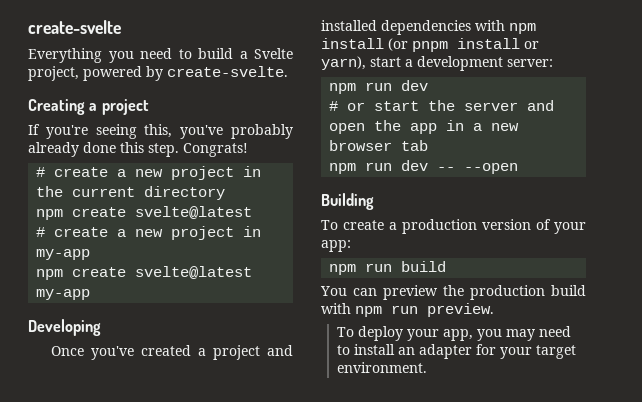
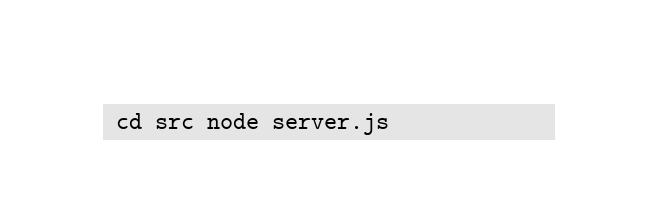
[28,20,121,34] [28,48,293,63] [28,66,288,81] [28,99,149,115] [28,124,293,139] [28,142,248,157] [36,166,262,180] [36,186,226,200] [36,206,253,220] [36,226,262,240] [36,249,91,260] [36,266,253,280] [36,289,91,300] [28,319,101,336] [51,345,293,360] [321,20,536,35] [321,38,539,52] [321,56,553,71] [329,80,429,94] [329,100,555,111] [329,120,520,134] [329,140,429,151] [329,160,519,174] [321,193,374,210] [321,219,586,234] [321,240,351,252] [329,261,447,275] [320,285,586,300] [321,303,494,317] [336,326,571,341] [336,344,576,359] [336,362,427,373] create-svelte // Everything you need to build a Svelte project, powered by create-svelte. // Creating a project // If you're seeing this, you've probably already done this step. Congrats! // # create a new project in the current directory // npm create svelte@latest // # create a new project in my-app // npm create svelte@latest my-app // Developing // Once you've created a project and installed dependencies with npm install (or pnpm install or yarn), start a development server: // npm run dev // # or start the server and open the app in a new browser tab // npm run dev -- --open // Building // To create a production version of your app: // npm run build // You can preview the production build with npm run preview. // To deploy your app, you may need to install an adapter for your target environment. -> [116,113,390,135] cd src node server.js

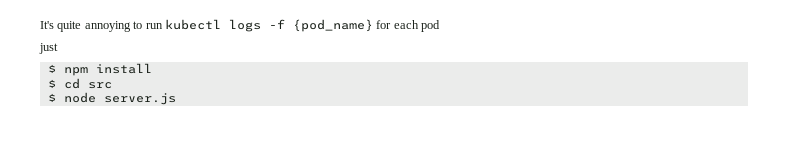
(116, 121) none -> [40,19,440,32] [39,43,58,54] [47,63,152,76] [47,79,56,88] It's quite annoying to run kubectl logs -f {pod_name} for each pod // just // $ npm install // $
(195, 123) none -> [47,93,56,102] // $

